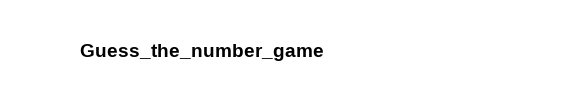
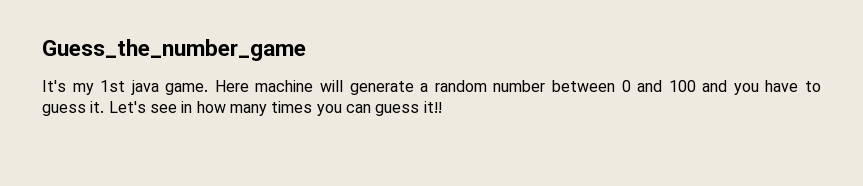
(324, 52) none -> [42,80,821,95] [42,101,442,116] // It's my 1st java game. Here machine will generate a random number between 0 and 100 and you have to guess it. Let's see in how many times you can guess it!!

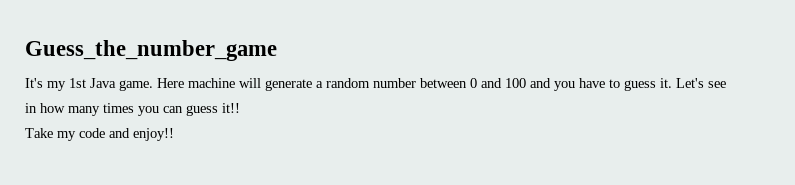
[130,80,159,95] java -> [90,78,116,88] Java
(442, 107) none -> [25,128,174,141] // Take my code and enjoy!!

